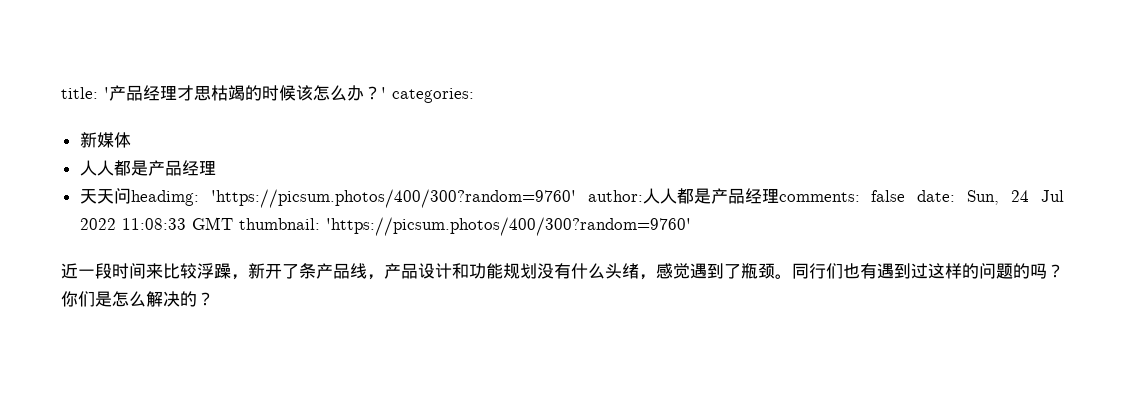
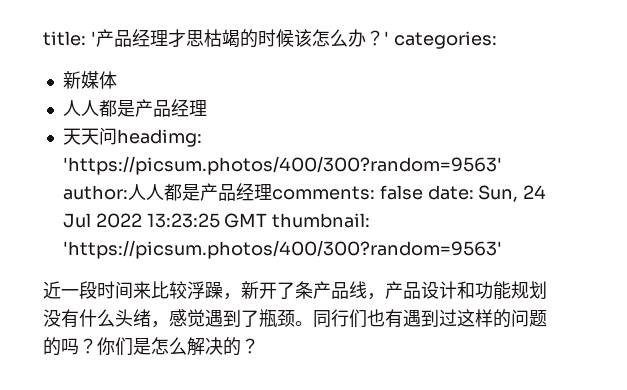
[210,189,576,208] 'https://picsum.photos/400/300?random=9760' -> [62,156,502,175] 'https://picsum.photos/400/300?random=9563'
[121,218,186,230] 11:08:33 -> [146,213,220,228] 13:23:25
[325,217,691,236] 'https://picsum.photos/400/300?random=9760' -> [62,240,502,259] 'https://picsum.photos/400/300?random=9563'

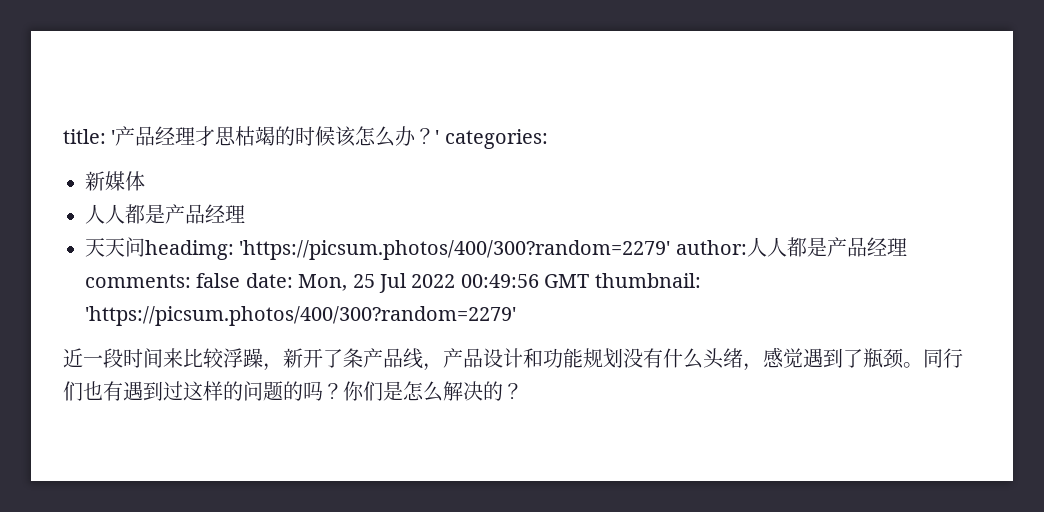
[62,156,502,175] 'https://picsum.photos/400/300?random=9563' -> [239,240,671,260] 'https://picsum.photos/400/300?random=2279'
[478,185,547,202] Sun, 24 -> [298,274,375,291] Mon, 25
[146,213,220,228] 13:23:25 -> [460,274,539,288] 00:49:56
[62,240,502,259] 'https://picsum.photos/400/300?random=9563' -> [85,306,516,326] 'https://picsum.photos/400/300?random=2279'

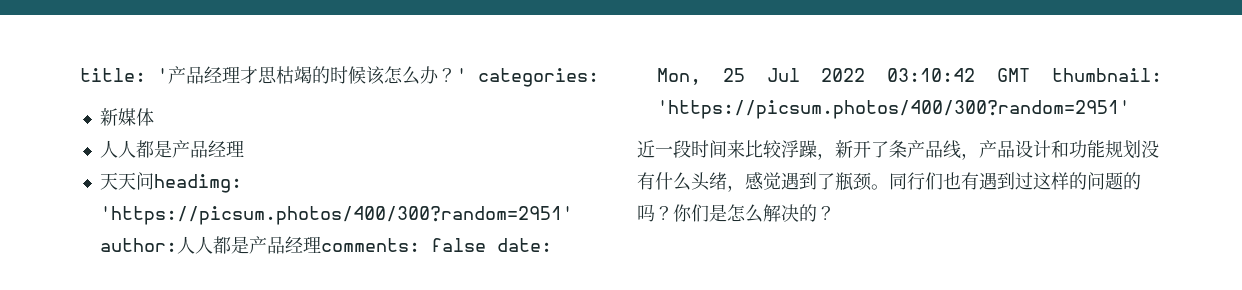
[239,240,671,260] 'https://picsum.photos/400/300?random=2279' -> [99,206,573,225] 'https://picsum.photos/400/300?random=2951'
[460,274,539,288] 00:49:56 -> [887,68,976,82] 03:10:42
[85,306,516,326] 'https://picsum.photos/400/300?random=2279' -> [656,100,1130,119] 'https://picsum.photos/400/300?random=2951'

